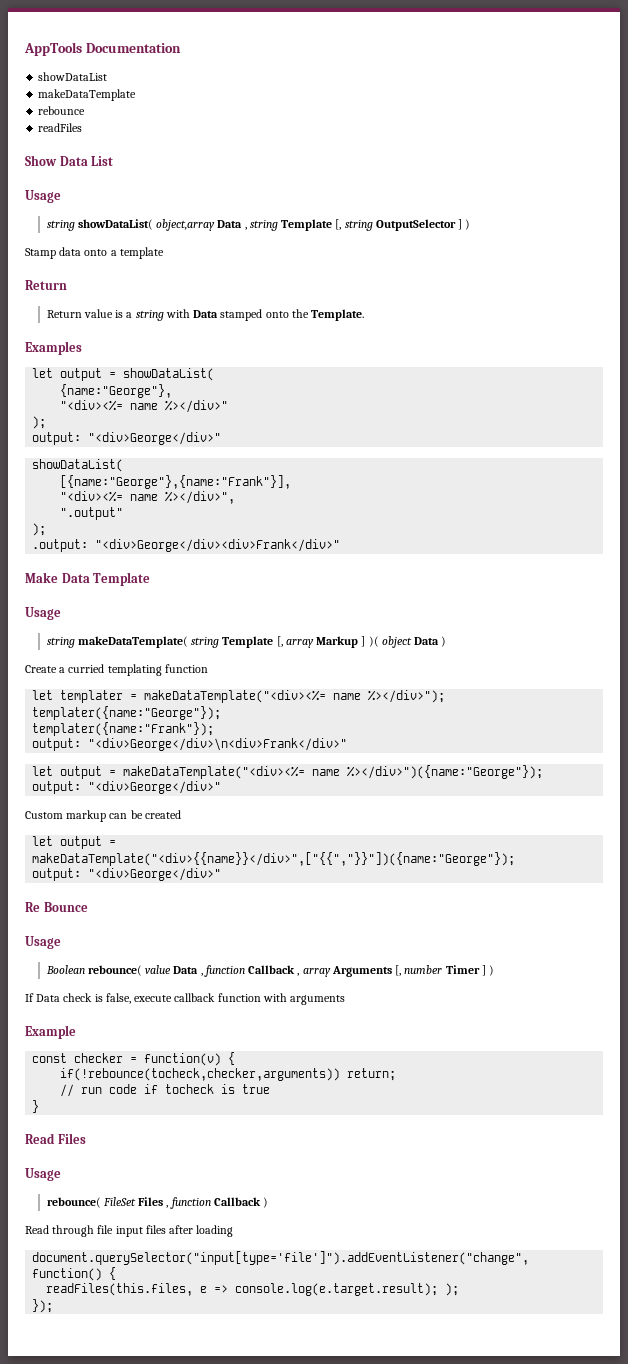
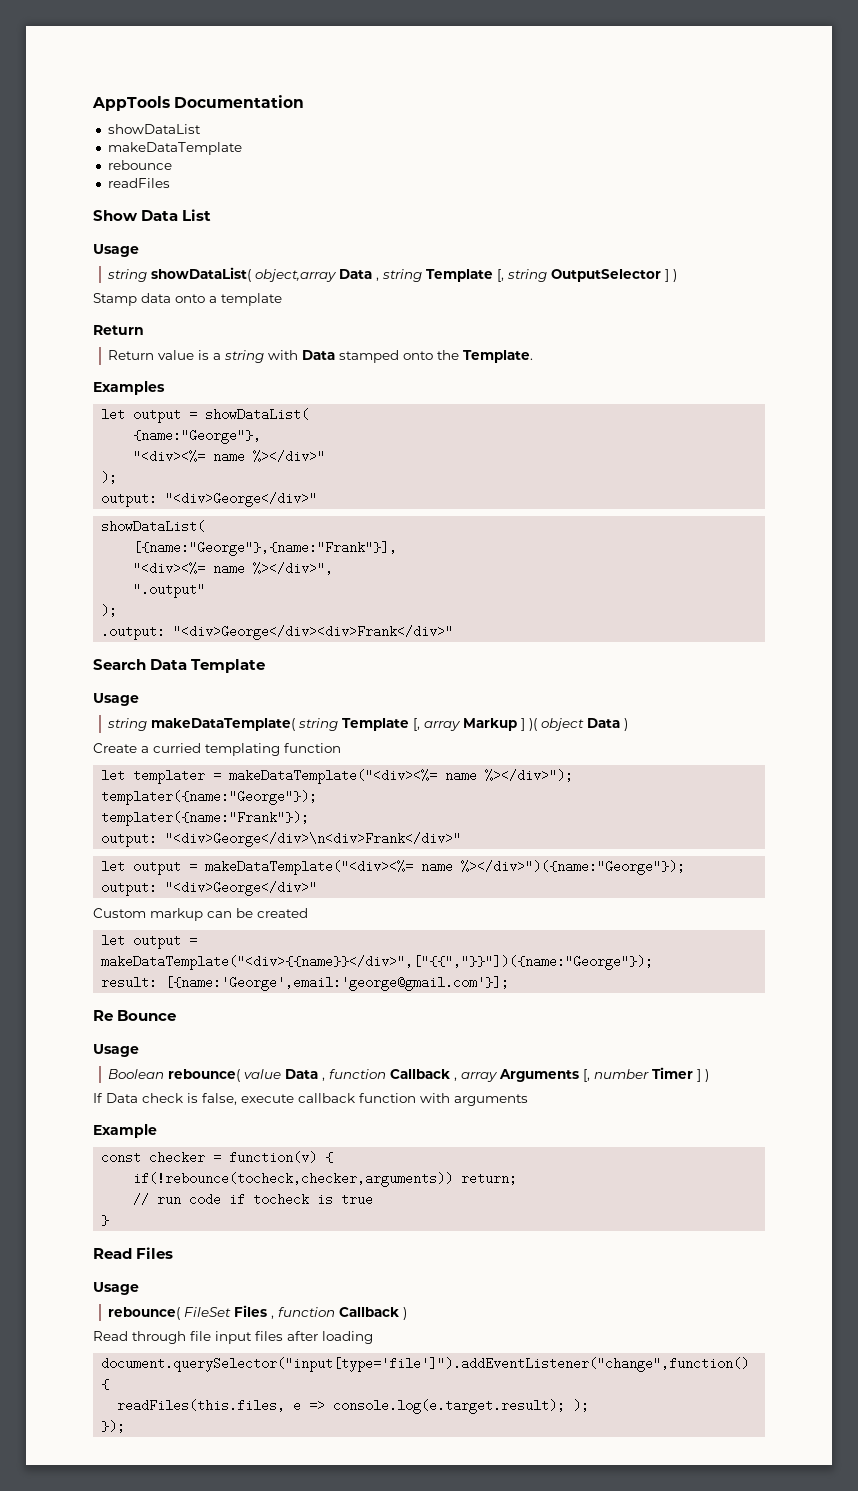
[25,572,58,583] Make -> [93,659,146,670] Search
[32,868,222,881] output: "<div>George</div>" -> [101,976,510,991] result: [{name:'George',email:'george@gmail.com'}];

